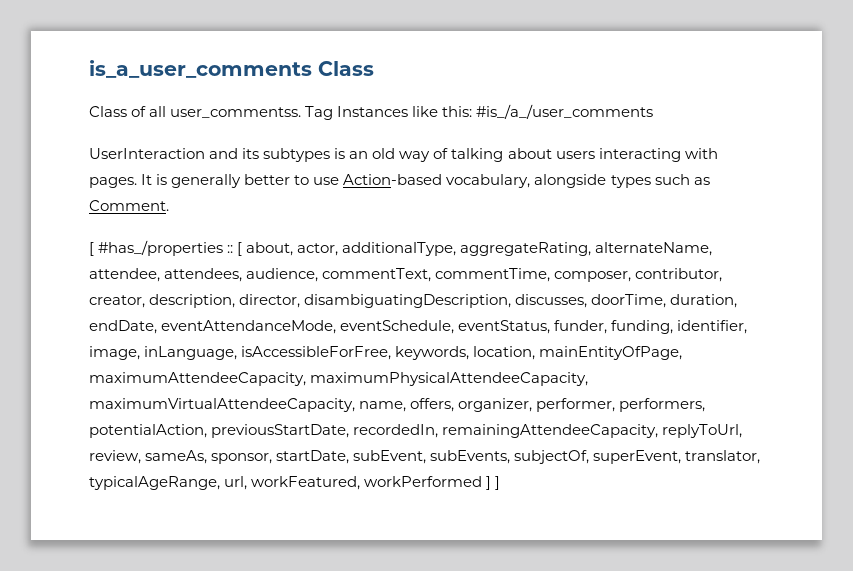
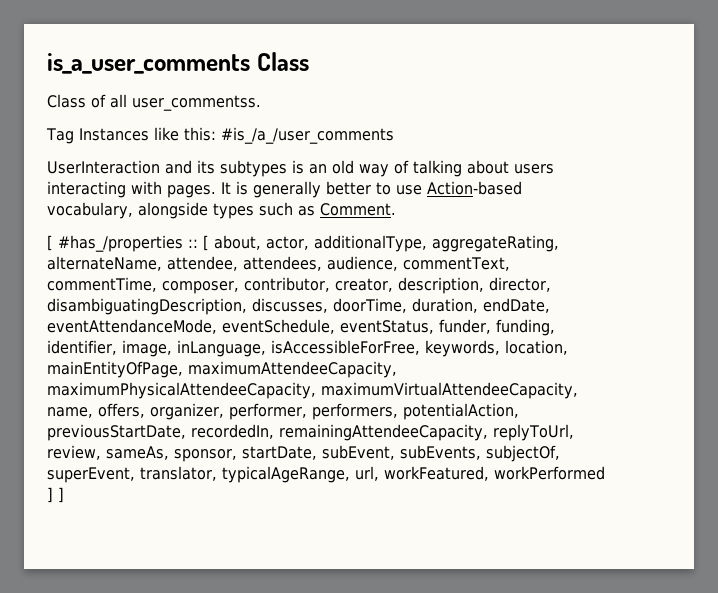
(302, 112) none -> (261, 103) //

